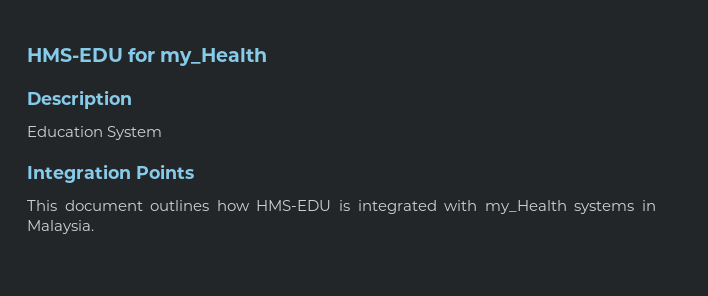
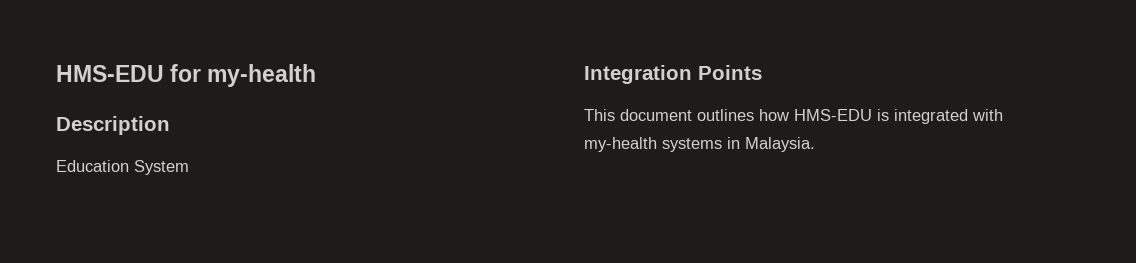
[160,48,268,66] my_Health -> [207,64,317,87] my-health
[484,200,567,214] my_Health -> [584,137,657,152] my-health

